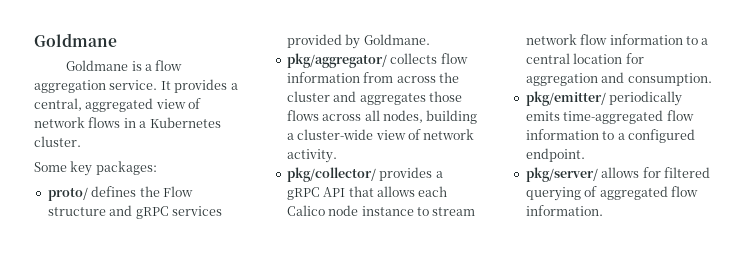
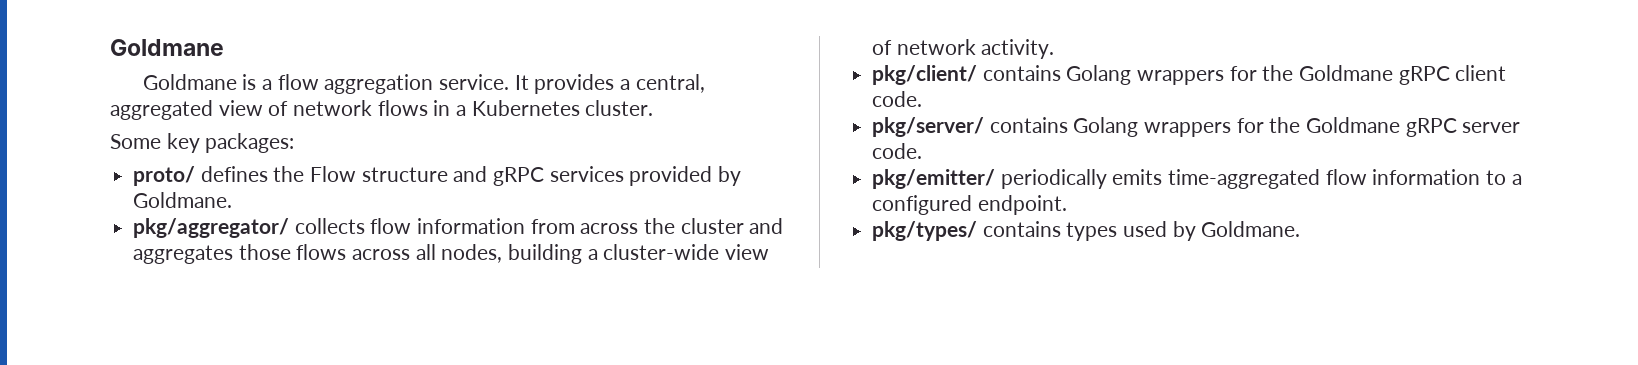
[286,167,443,182] [286,186,448,200] [286,205,476,216] [525,34,709,45] [525,53,644,64] [525,72,712,86] pkg/collector/ provides a gRPC API that allows each Calico node instance to stream network flow information to a central location for aggregation and consumption. -> [872,65,1507,85] [872,91,923,107] [872,117,1521,137] [872,143,923,159] pkg/client/ contains Golang wrappers for the Goldmane gRPC client code. // pkg/server/ contains Golang wrappers for the Goldmane gRPC server code.
[525,167,710,182] [525,186,698,201] [525,205,603,216] pkg/server/ allows for filtered querying of aggregated flow information. -> [872,221,1301,241] pkg/types/ contains types used by Goldmane.

